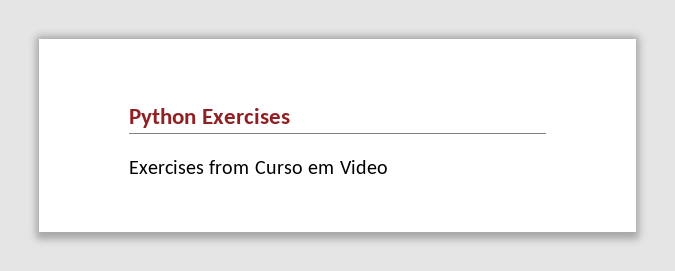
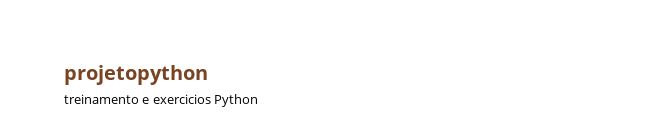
[129,108,291,128] [129,160,388,174] Python Exercises // Exercises from Curso em Video -> [64,65,208,85] [64,94,259,107] projetopython // treinamento e exercicios Python

